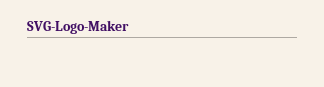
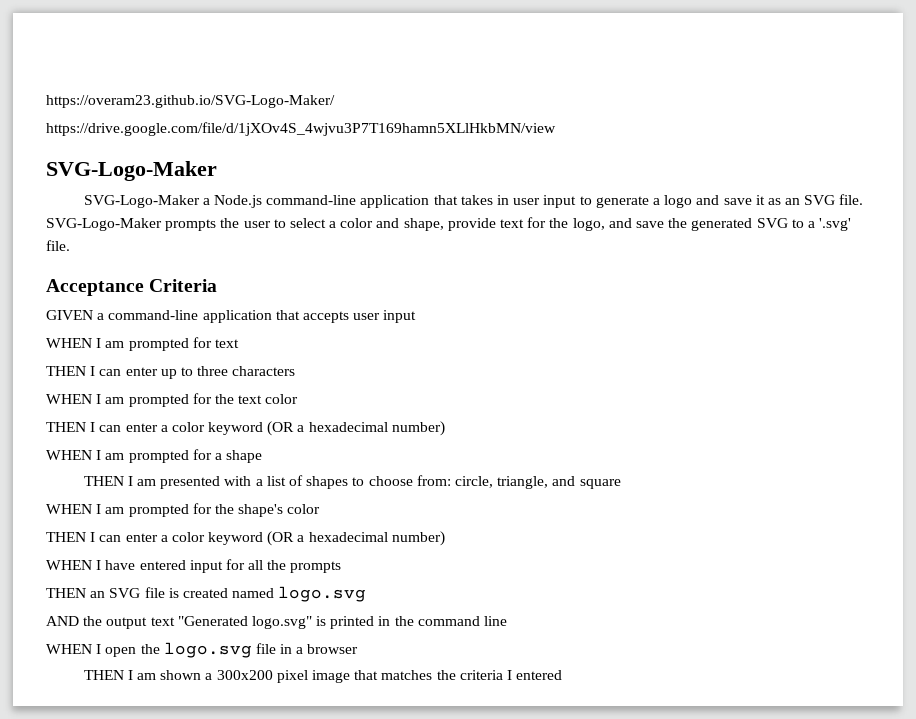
[27,20,129,34] SVG-Logo-Maker -> [46,95,335,108] [46,122,556,136] [46,161,217,181] [83,194,864,208] [46,217,852,231] [46,240,70,251] [46,279,218,296] [46,310,417,323] [46,337,239,351] [46,366,296,379] [46,393,299,407] [46,421,445,436] [46,449,263,463] [83,475,621,489] [46,503,321,517] [46,531,445,546] [46,559,342,573] [46,586,367,602] [46,616,508,629] [46,642,359,658] [83,670,563,683] https://overam23.github.io/SVG-Logo-Maker/ // https://drive.google.com/file/d/1jXOv4S_4wjvu3P7T169hamn5XLlHkbMN/view // SVG-Logo-Maker // SVG-Logo-Maker a Node.js command-line application that takes in user input to generate a logo and save it as an SVG file. SVG-Logo-Maker prompts the user to select a color and shape, provide text for the logo, and save the generated SVG to a '.svg' file. // Acceptance Criteria // GIVEN a command-line application that accepts user input // WHEN I am prompted for text // THEN I can enter up to three characters // WHEN I am prompted for the text color // THEN I can enter a color keyword (OR a hexadecimal number) // WHEN I am prompted for a shape // THEN I am presented with a list of shapes to choose from: circle, triangle, and square // WHEN I am prompted for the shape's color // THEN I can enter a color keyword (OR a hexadecimal number) // WHEN I have entered input for all the prompts // THEN an SVG file is created named logo.svg // AND the output text "Generated logo.svg" is printed in the command line // WHEN I open the logo.svg file in a browser // THEN I am shown a 300x200 pixel image that matches the criteria I entered

